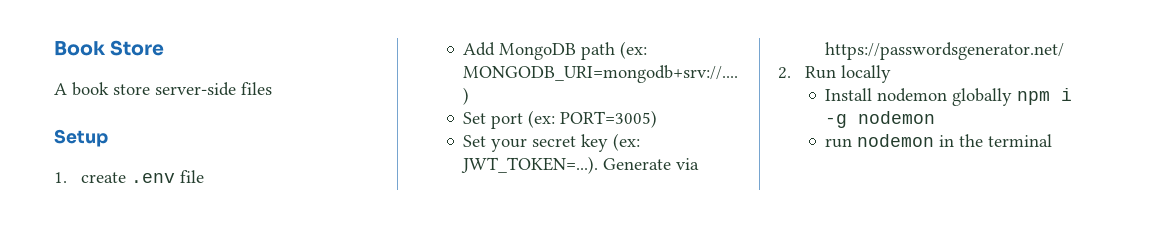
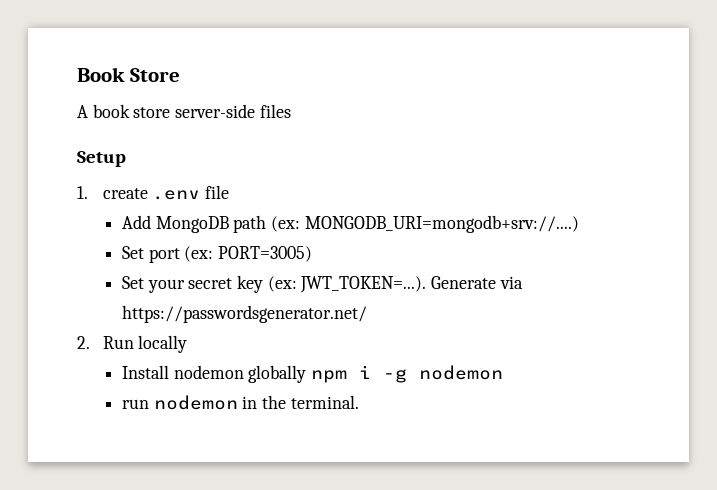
[988,134,1053,147] terminal -> [290,395,359,409] terminal.

